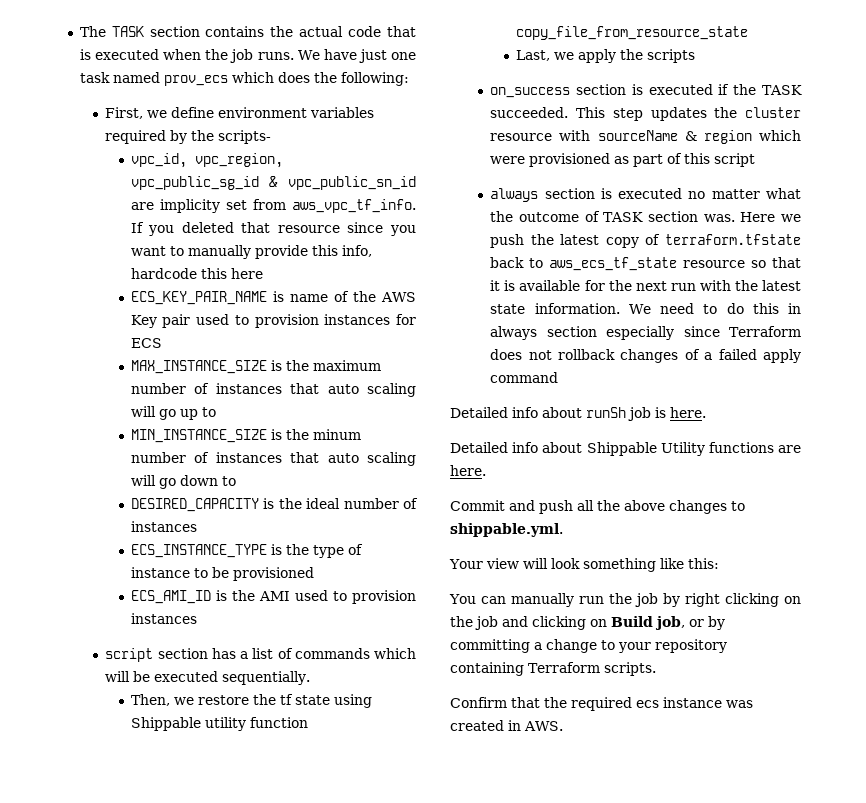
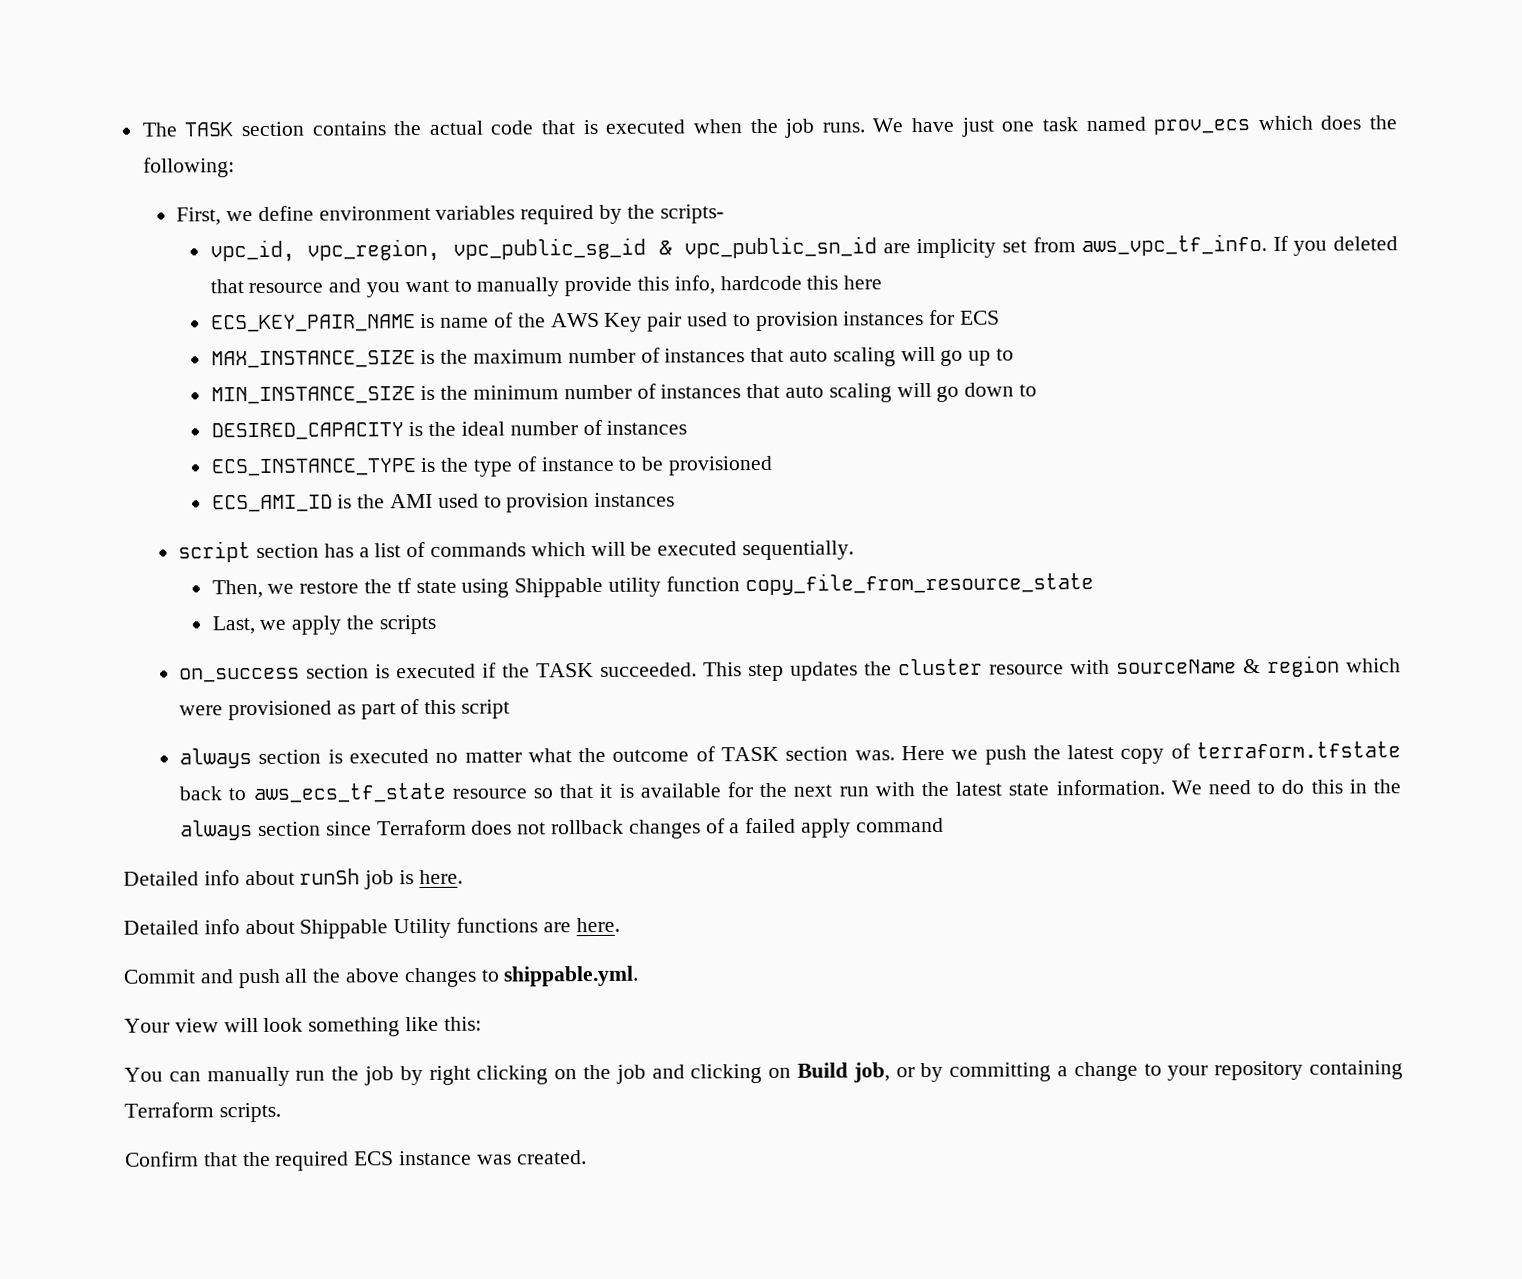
[347,222,384,233] since -> [328,278,362,293] and
[312,429,361,440] minum -> [473,385,560,400] minimum
[490,326,675,340] always section especially -> [1372,779,1401,794] [180,820,321,841] the always section
[636,700,659,708] ecs -> [354,1151,395,1166] ECS
[450,720,563,731] created in AWS. -> [516,1150,587,1165] created.

